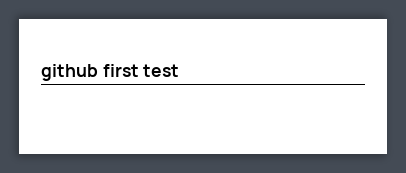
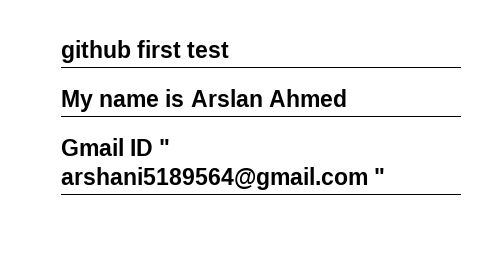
(180, 70) none -> [61,89,347,112] [61,138,171,156] [61,167,386,190] // My name is Arslan Ahmed // Gmail ID " arshani5189564@gmail.com "

